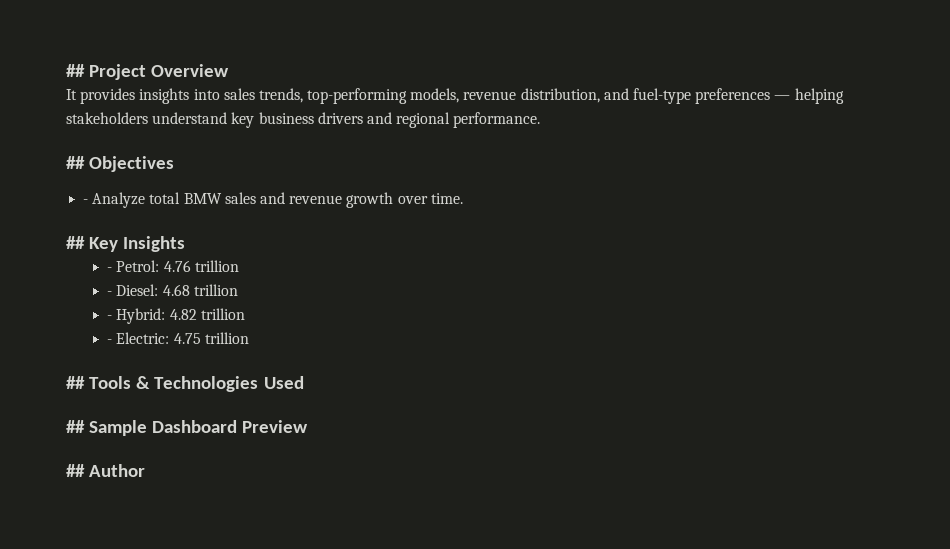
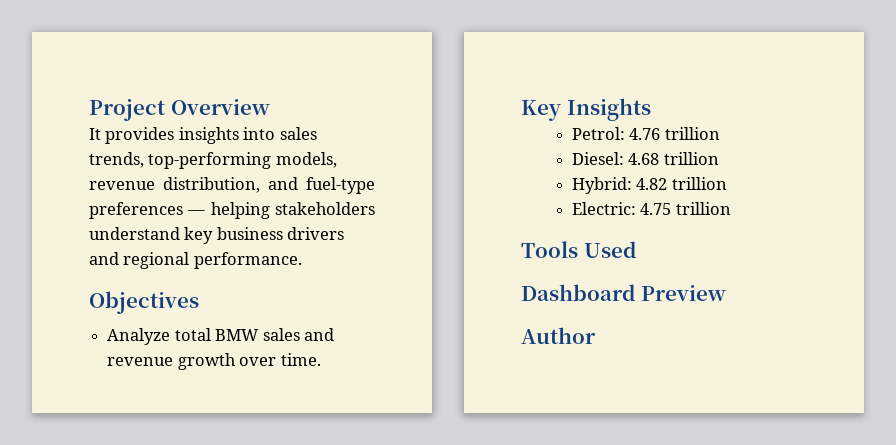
[66,64,85,77] ## -> (89, 110) none
[66,156,85,169] ## -> (302, 260) none
[83,199,89,204] - -> (199, 302) none
[66,236,85,249] ## -> (321, 359) none
[107,267,113,272] - -> (651, 109) none
[107,291,113,296] - -> (720, 133) none
[107,315,113,320] - -> (719, 158) none
[107,339,113,344] - -> (727, 183) none
[66,376,259,392] ## Tools & Technologies -> [521,241,578,258] Tools
[66,420,148,436] ## Sample -> (636, 249) none
[66,464,85,477] ## -> (726, 293) none

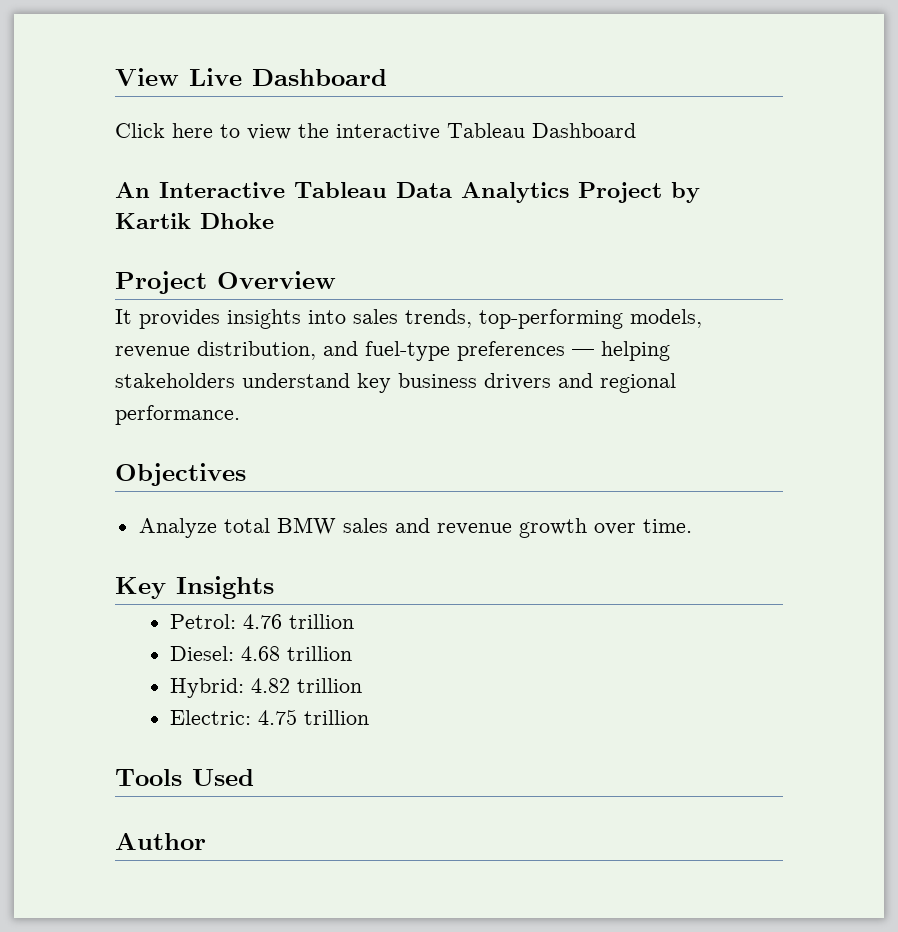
(89, 110) none -> [115,68,387,86] [115,123,636,140] [115,182,700,203] [115,213,274,229] View Live Dashboard // Click here to view the interactive Tableau Dashboard // An Interactive Tableau Data Analytics Project by Kartik Dhoke //
[521,284,726,301] // Dashboard Preview -> (254, 777) none

